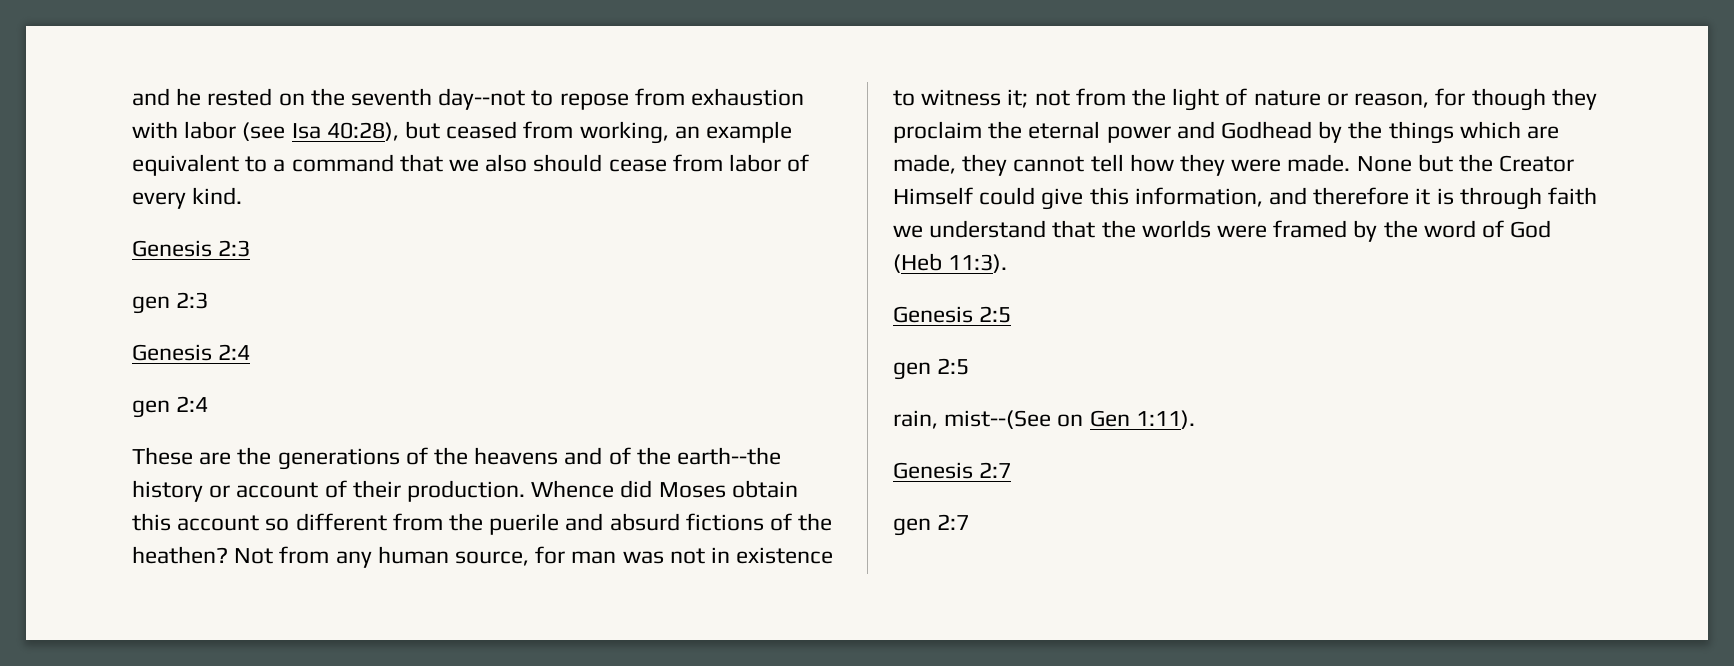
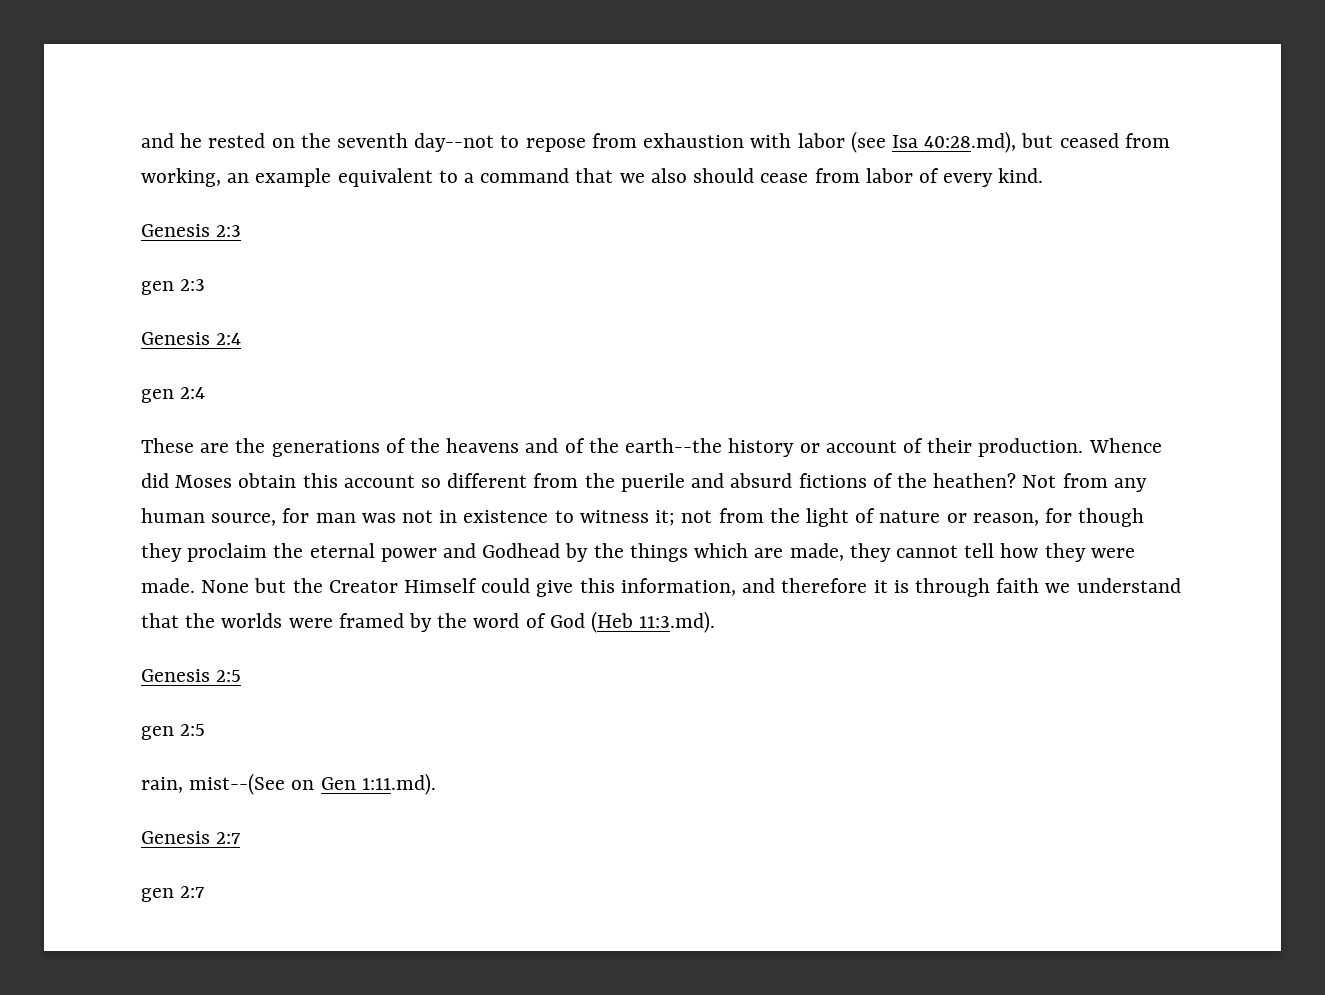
[326,122,399,141] 40:28), -> [924,131,1017,153] 40:28.md),
[948,254,1008,273] 11:3). -> [639,611,716,633] 11:3.md).
[1135,410,1195,429] 1:11). -> [361,773,436,795] 1:11.md).

